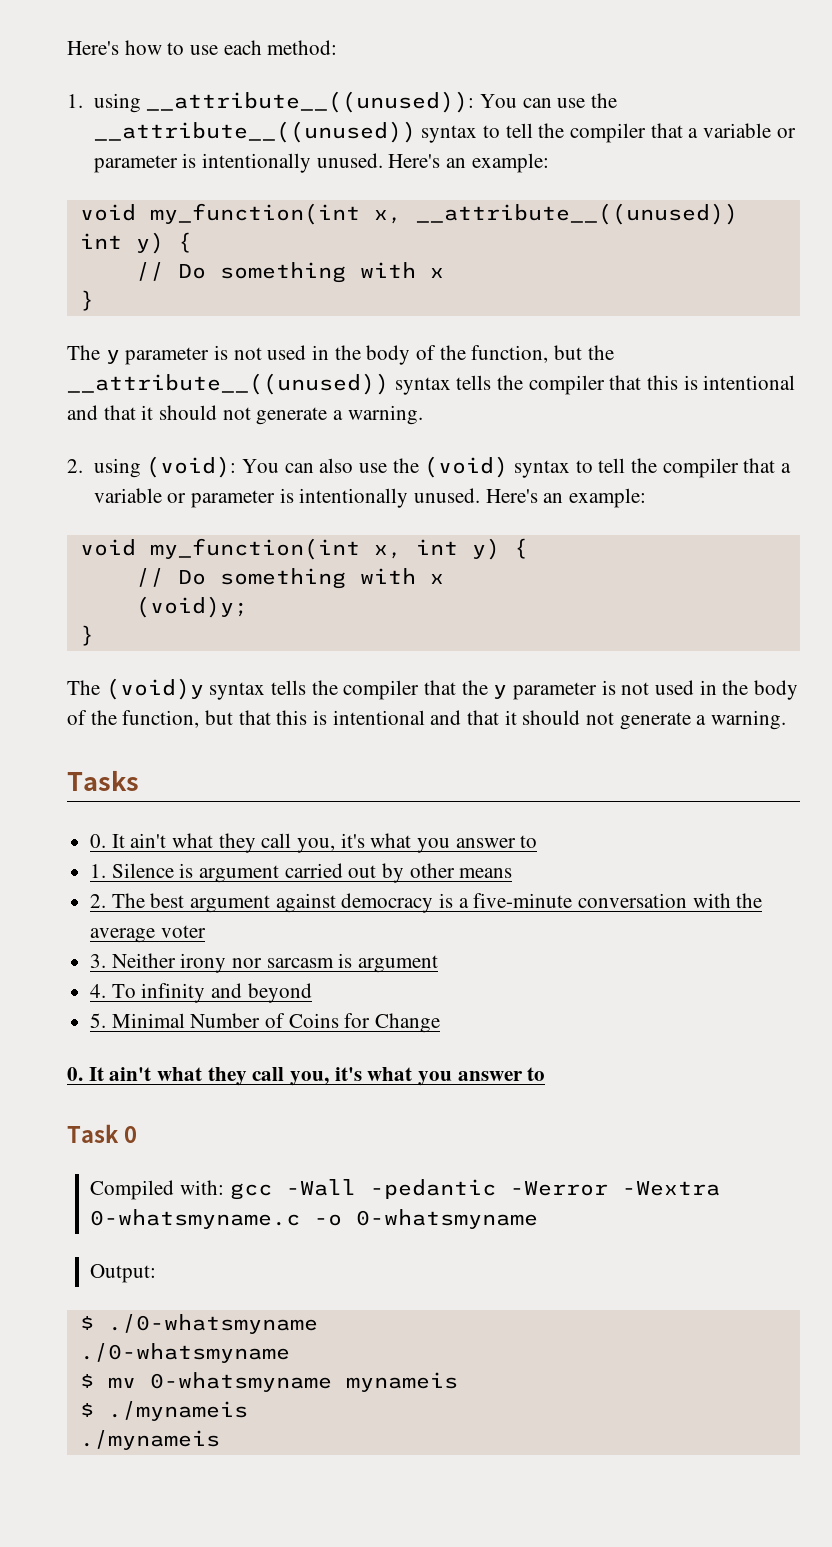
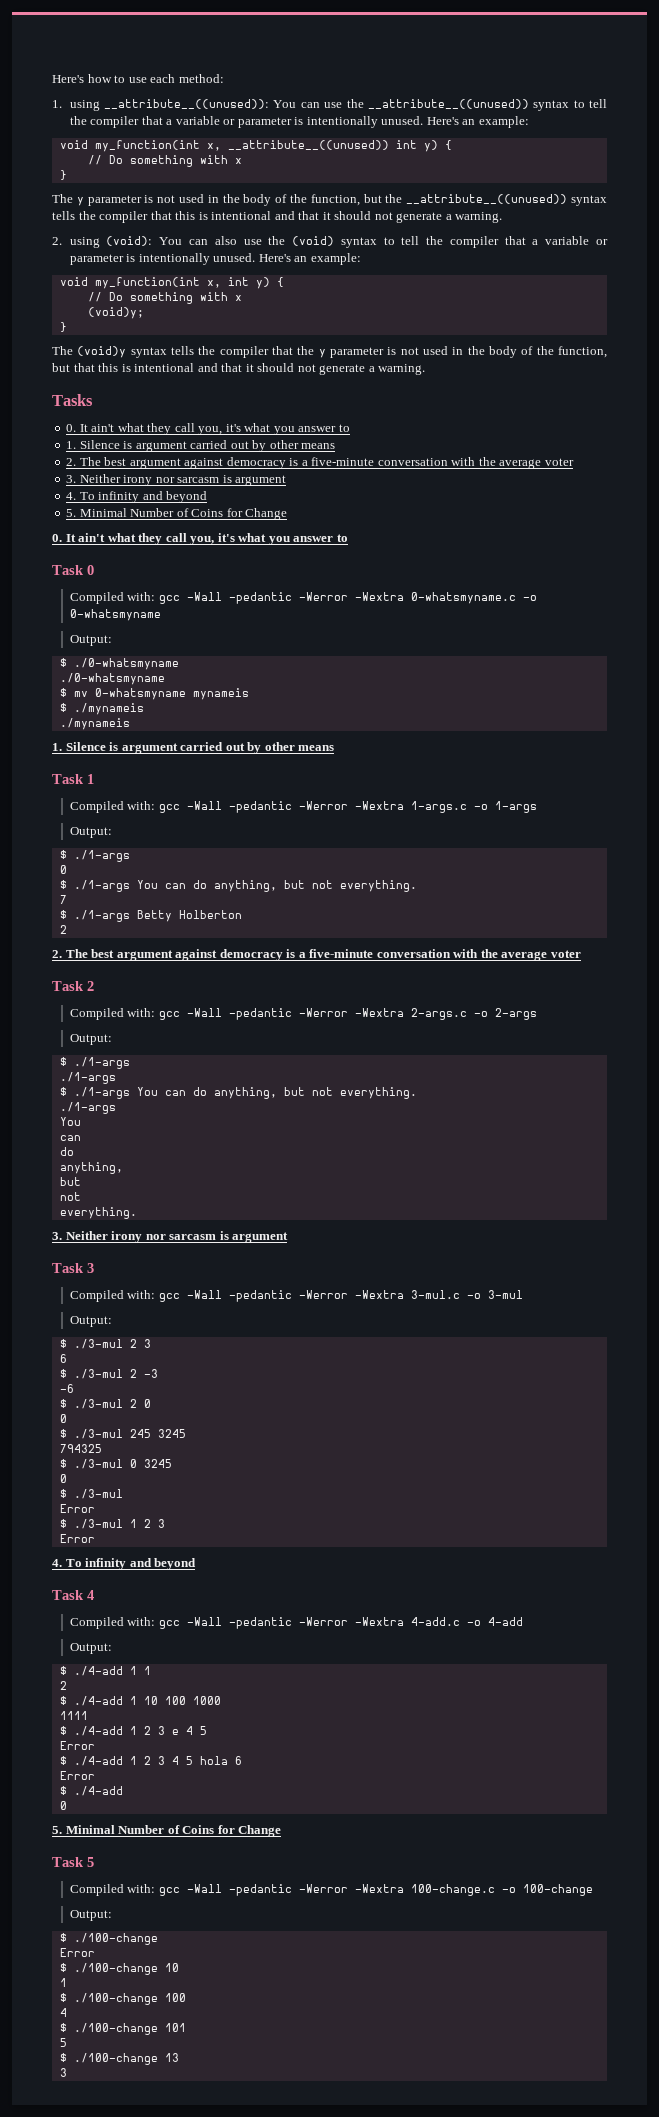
(220, 1440) none -> [52,742,335,754] [52,774,94,784] [69,801,537,813] [69,827,112,838] [59,850,130,862] [59,865,67,874] [59,880,417,892] [59,895,67,904] [59,910,242,922] [59,925,67,934] [52,949,581,961] [52,981,94,991] [69,1008,537,1020] [69,1034,112,1045] [59,1057,130,1069] [59,1072,116,1084] [59,1087,417,1099] [59,1102,116,1114] [59,1117,81,1126] [59,1135,81,1141] [59,1147,74,1156] [59,1162,123,1174] [59,1177,81,1186] [59,1192,81,1201] [59,1207,137,1219] [52,1231,289,1243] [52,1263,94,1273] [69,1290,523,1302] [69,1316,112,1327] [59,1339,151,1349] [59,1354,67,1363] [59,1369,158,1379] [59,1384,74,1393] [59,1399,151,1409] [59,1414,67,1423] [59,1429,186,1439] [59,1444,102,1453] [59,1459,172,1469] [59,1474,67,1483] [59,1489,123,1499] [59,1504,95,1513] [59,1519,165,1529] [59,1534,95,1543] [52,1558,197,1570] [52,1590,94,1600] [69,1617,523,1629] [69,1643,112,1654] [59,1666,151,1676] [59,1681,67,1690] [59,1696,221,1706] [59,1711,88,1720] [59,1726,207,1736] [59,1741,95,1750] [59,1756,242,1766] [59,1771,95,1780] [59,1786,123,1796] [59,1801,67,1810] [52,1825,282,1837] [52,1857,94,1867] [69,1884,593,1896] [69,1910,112,1921] [59,1933,158,1945] [59,1948,95,1957] [59,1963,179,1975] [59,1978,67,1987] [59,1993,186,2005] [59,2008,67,2017] [59,2023,186,2035] [59,2038,67,2047] [59,2053,179,2065] [59,2068,67,2077] // 1. Silence is argument carried out by other means // Task 1 // Compiled with: gcc -Wall -pedantic -Werror -Wextra 1-args.c -o 1-args // Output: // $ ./1-args // 0 // $ ./1-args You can do anything, but not everything. // 7 // $ ./1-args Betty Holberton // 2 // 2. The best argument against democracy is a five-minute conversation with the average voter // Task 2 // Compiled with: gcc -Wall -pedantic -Werror -Wextra 2-args.c -o 2-args // Output: // $ ./1-args // ./1-args // $ ./1-args You can do anything, but not everything. // ./1-args // You // can // do // anything, // but // not // everything. // 3. Neither irony nor sarcasm is argument // Task 3 // Compiled with: gcc -Wall -pedantic -Werror -Wextra 3-mul.c -o 3-mul // Output: // $ ./3-mul 2 3 // 6 // $ ./3-mul 2 -3 // -6 // $ ./3-mul 2 0 // 0 // $ ./3-mul 245 3245 // 794325 // $ ./3-mul 0 3245 // 0 // $ ./3-mul // Error // $ ./3-mul 1 2 3 // Error // 4. To infinity and beyond // Task 4 // Compiled with: gcc -Wall -pedantic -Werror -Wextra 4-add.c -o 4-add // Output: // $ ./4-add 1 1 // 2 // $ ./4-add 1 10 100 1000 // 1111 // $ ./4-add 1 2 3 e 4 5 // Error // $ ./4-add 1 2 3 4 5 hola 6 // Error // $ ./4-add // 0 // 5. Minimal Number of Coins for Change // Task 5 // Compiled with: gcc -Wall -pedantic -Werror -Wextra 100-change.c -o 100-change // Output: // $ ./100-change // Error // $ ./100-change 10 // 1 // $ ./100-change 100 // 4 // $ ./100-change 101 // 5 // $ ./100-change 13 // 3

